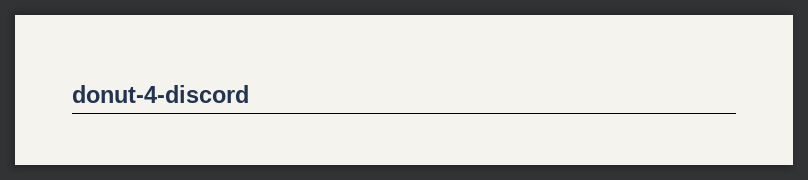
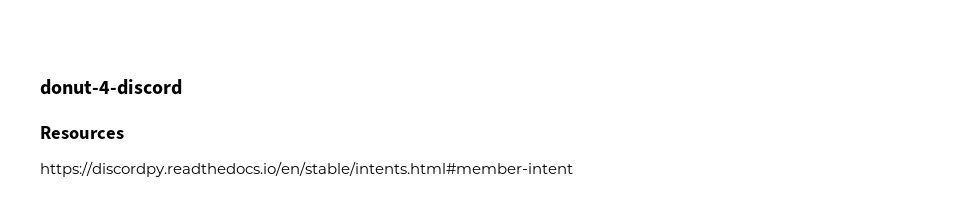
(249, 94) none -> [40,126,124,139] [40,161,573,177] // Resources // https://discordpy.readthedocs.io/en/stable/intents.html#member-intent

